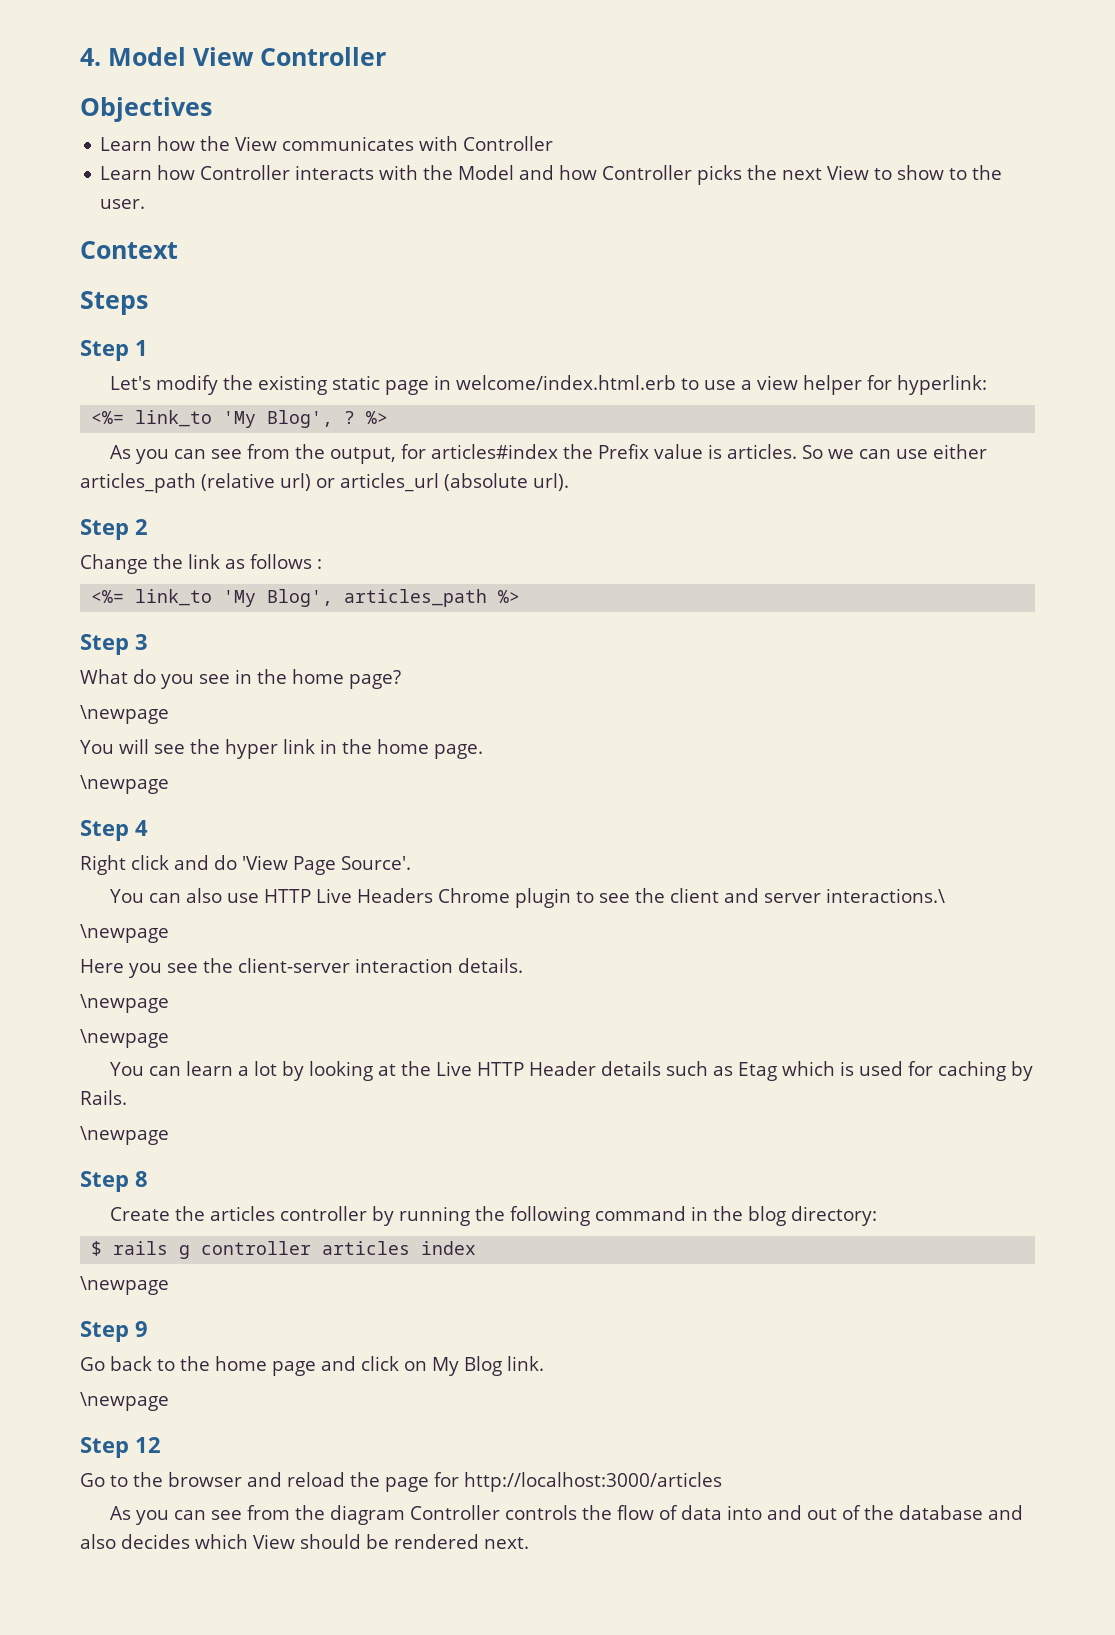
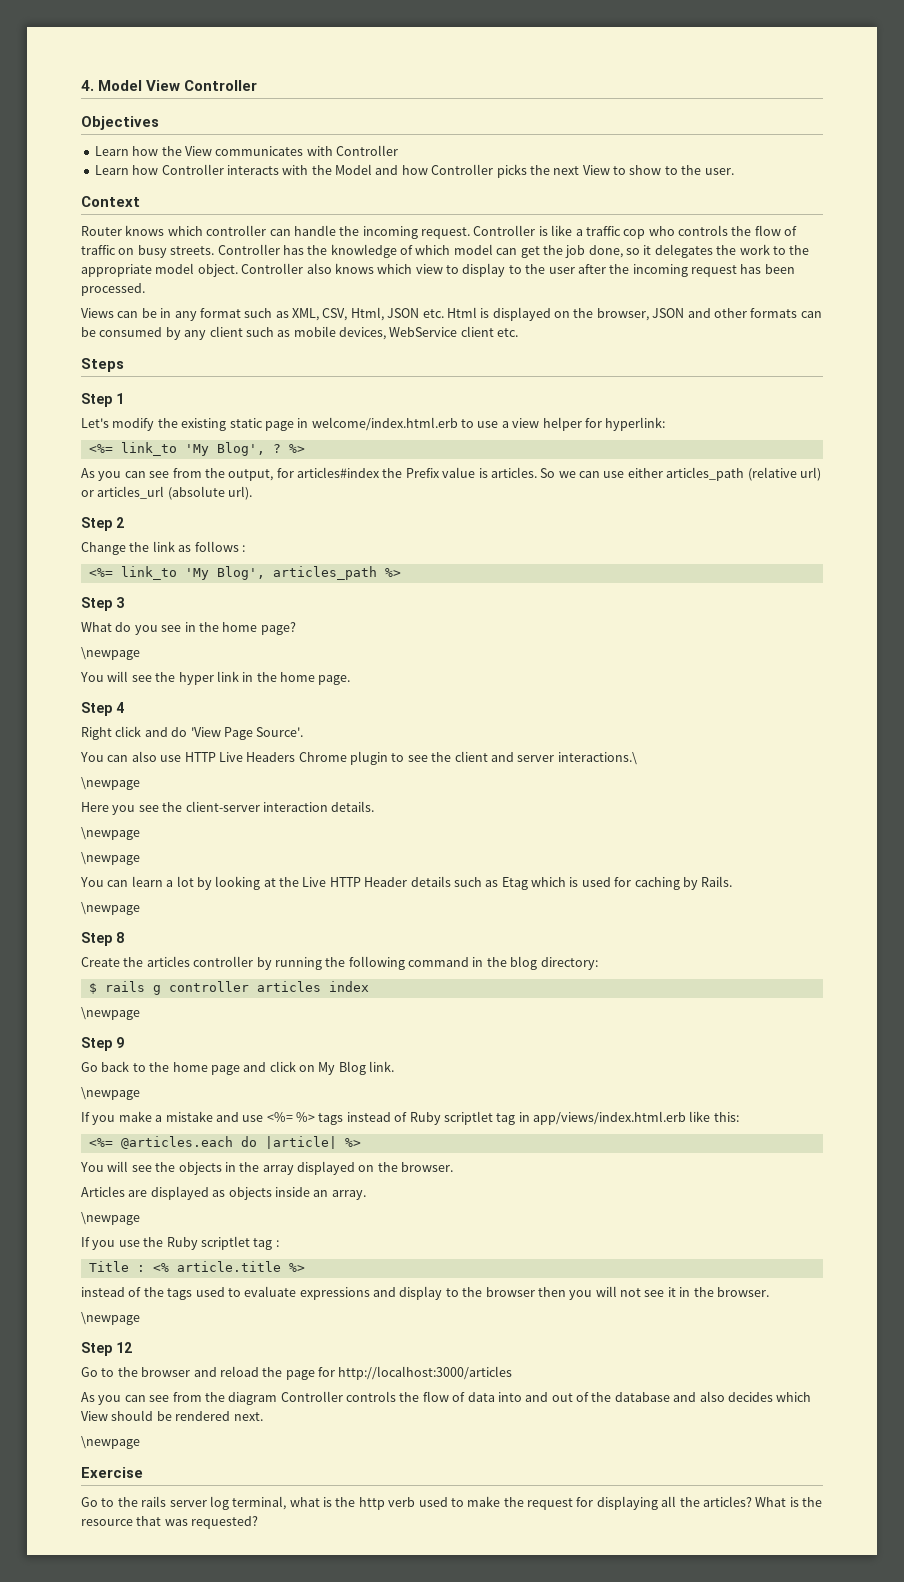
(178, 250) none -> [81,225,798,239] [81,244,810,258] [81,263,795,277] [81,283,145,296] [81,307,822,321] [81,326,519,340] // Router knows which controller can handle the incoming request. Controller is like a traffic cop who controls the flow of traffic on busy streets. Controller has the knowledge of which model can get the job done, so it delegates the work to the appropriate model object. Controller also knows which view to display to the user after the incoming request has been processed. // Views can be in any format such as XML, CSV, Html, JSON etc. Html is displayed on the browser, JSON and other formats can be consumed by any client such as mobile devices, WebService client etc.
[80,775,169,794] // \newpage -> (351, 680) none
(169, 1401) none -> [81,1111,739,1125] [88,1136,361,1149] [80,1161,454,1175] [81,1186,366,1200] [81,1212,140,1225] [81,1236,279,1250] [88,1261,305,1272] [81,1286,769,1300] [81,1312,140,1325] // If you make a mistake and use <%= %> tags instead of Ruby scriptlet tag in app/views/index.html.erb like this: // <%= @articles.each do |article| %> // You will see the objects in the array displayed on the browser. // Articles are displayed as objects inside an array. // \newpage // If you use the Ruby scriptlet tag : // Title : <% article.title %> // instead of the tags used to evaluate expressions and display to the browser then you will not see it in the browser. // \newpage
(529, 1543) none -> [81,1436,140,1449] [81,1467,143,1478] [81,1496,822,1510] [81,1516,259,1529] // \newpage // Exercise // Go to the rails server log terminal, what is the http verb used to make the request for displaying all the articles? What is the resource that was requested?

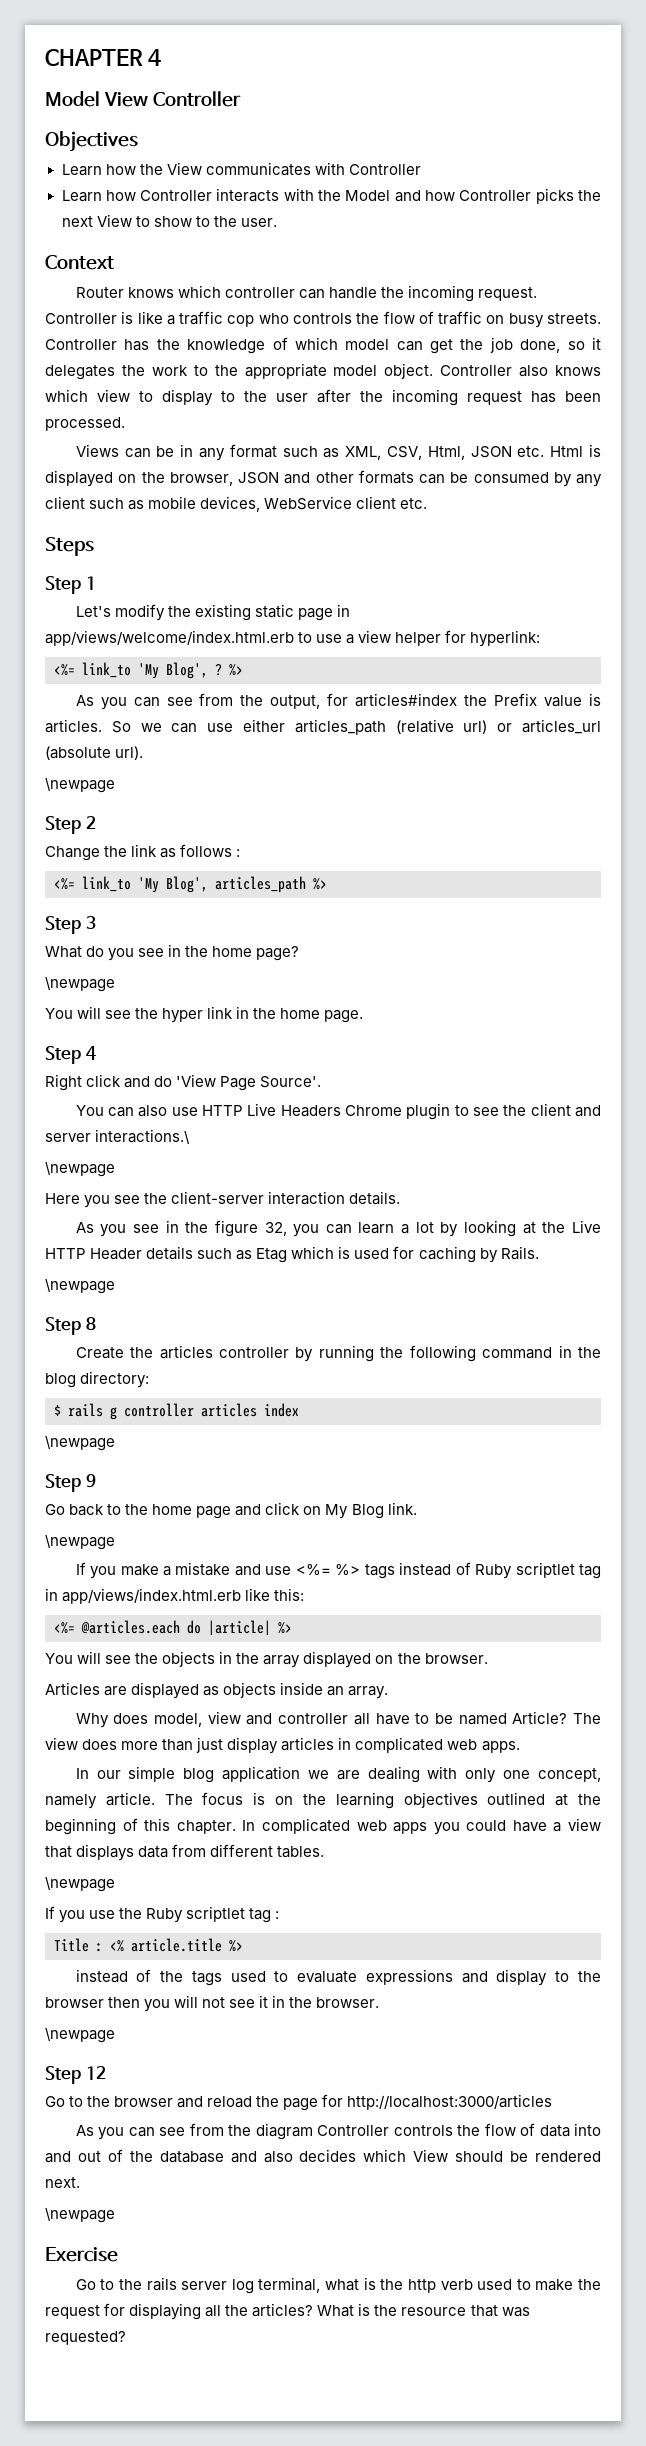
[81,80,94,91] 4. -> [45,49,161,66] CHAPTER 4 //
[311,417,458,431] welcome/index.html.erb -> [45,630,294,646] app/views/welcome/index.html.erb
(253, 493) none -> [45,777,115,793] // \newpage
[81,827,140,840] [81,852,140,865] [80,877,104,887] \newpage // \newpage // You -> [75,1220,320,1237] As you see in the figure 32, you
(366, 1195) none -> [75,1711,601,1728] [45,1737,520,1754] [75,1766,601,1783] [45,1792,601,1809] [45,1818,601,1835] [45,1844,325,1861] // Why does model, view and controller all have to be named Article? The view does more than just display articles in complicated web apps. // In our simple blog application we are dealing with only one concept, namely article. The focus is on the learning objectives outlined at the beginning of this chapter. In complicated web apps you could have a view that displays data from different tables.

